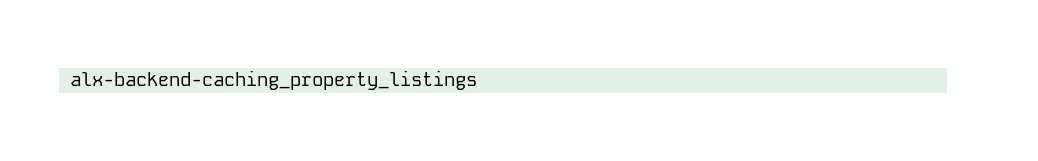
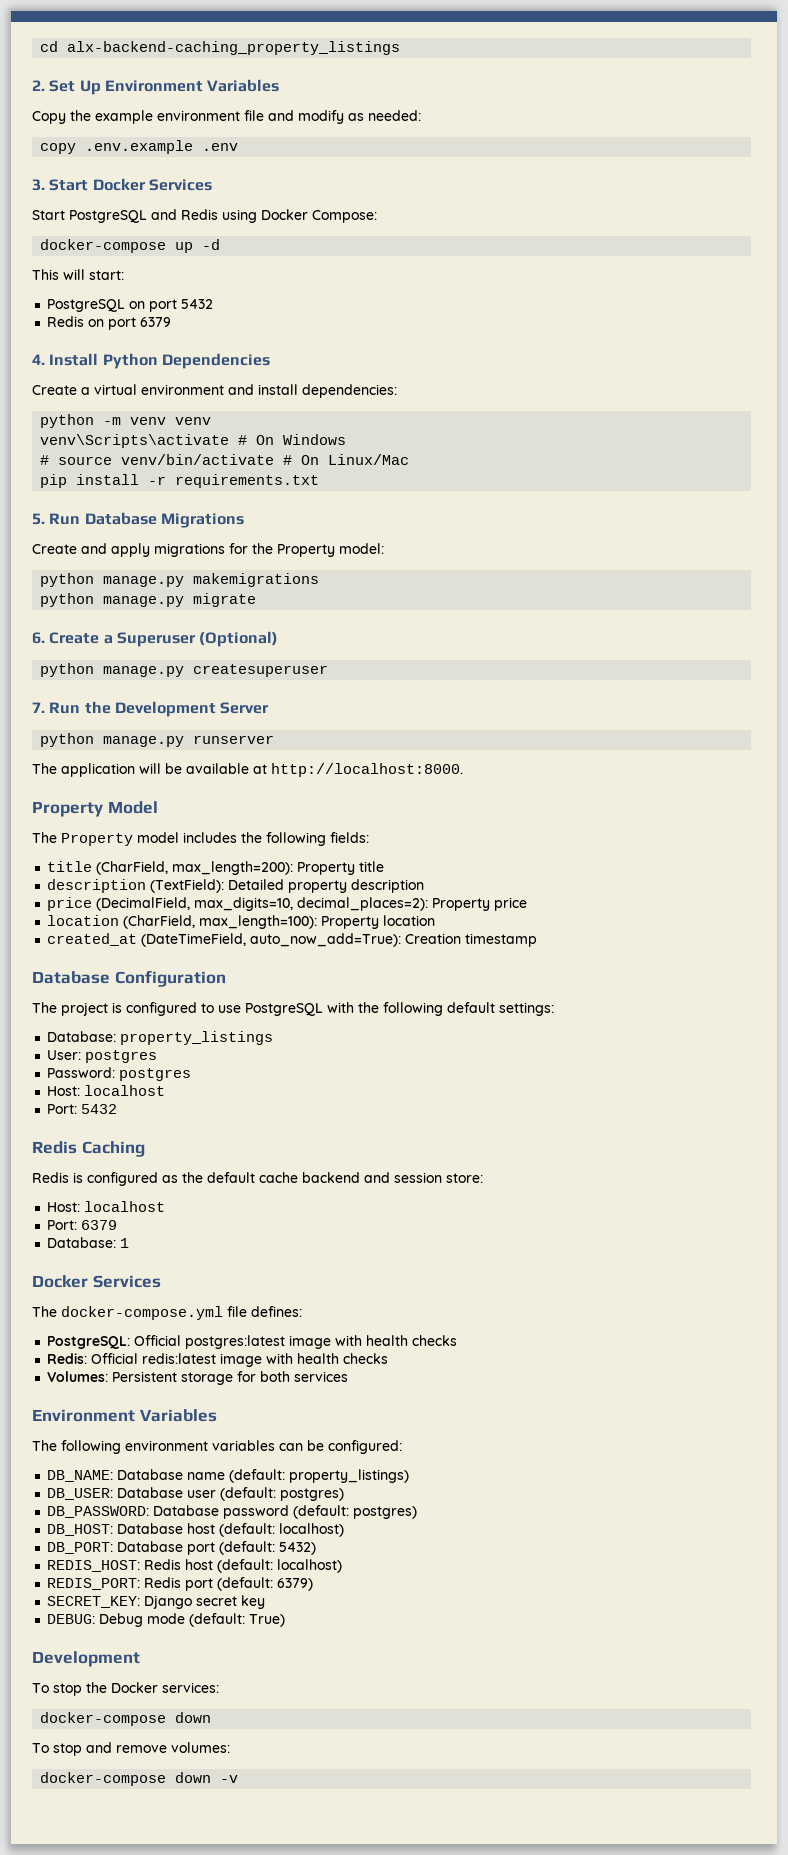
(70, 80) none -> [40,41,59,52] cd
(478, 80) none -> [32,79,280,95] [32,110,421,124] [40,140,239,154] [32,178,212,191] [32,209,377,223] [40,239,221,253] [32,269,124,280] [47,299,214,312] [47,316,172,330] [32,353,270,369] [32,384,397,398] [40,414,212,428] [40,434,347,448] [40,454,410,465] [40,474,320,488] [32,512,244,528] [32,543,384,557] [40,573,320,587] [40,593,257,607] [32,631,279,647] [40,663,329,677] [32,701,270,717] [40,733,275,747] [32,763,463,777] [32,801,158,817] [32,832,369,846] [47,861,385,875] [47,879,425,893] [47,897,528,911] [47,915,436,929] [47,933,538,947] [32,970,226,987] [32,1002,554,1016] [47,1031,274,1045] [47,1050,158,1063] [47,1067,192,1081] [47,1085,166,1096] [47,1104,118,1114] [32,1141,145,1157] [32,1172,483,1186] [47,1201,166,1212] [47,1220,118,1230] [47,1237,130,1248] [32,1275,161,1288] [32,1306,302,1320] [47,1335,458,1349] [47,1353,389,1367] [47,1371,349,1385] [32,1409,217,1422] [32,1440,402,1454] [47,1469,410,1483] [47,1487,345,1501] [47,1505,418,1519] [47,1523,345,1537] [47,1541,317,1555] [47,1559,343,1573] [47,1577,314,1591] [47,1595,266,1609] [47,1613,286,1627] [32,1651,140,1667] [32,1682,219,1696] [40,1712,212,1726] [32,1742,230,1756] [40,1772,239,1786] // 2. Set Up Environment Variables // Copy the example environment file and modify as needed: // copy .env.example .env // 3. Start Docker Services // Start PostgreSQL and Redis using Docker Compose: // docker-compose up -d // This will start: // PostgreSQL on port 5432 // Redis on port 6379 // 4. Install Python Dependencies // Create a virtual environment and install dependencies: // python -m venv venv // venv\Scripts\activate # On Windows // # source venv/bin/activate # On Linux/Mac // pip install -r requirements.txt // 5. Run Database Migrations // Create and apply migrations for the Property model: // python manage.py makemigrations // python manage.py migrate // 6. Create a Superuser (Optional) // python manage.py createsuperuser // 7. Run the Development Server // python manage.py runserver // The application will be available at http://localhost:8000. // Property Model // The Property model includes the following fields: // title (CharField, max_length=200): Property title // description (TextField): Detailed property description // price (DecimalField, max_digits=10, decimal_places=2): Property price // location (CharField, max_length=100): Property location // created_at (DateTimeField, auto_now_add=True): Creation timestamp // Database Configuration // The project is configured to use PostgreSQL with the following default settings: // Database: property_listings // User: postgres // Password: postgres // Host: localhost // Port: 5432 // Redis Caching // Redis is configured as the default cache backend and session store: // Host: localhost // Port: 6379 // Database: 1 // Docker Services // The docker-compose.yml file defines: // PostgreSQL: Official postgres:latest image with health checks // Redis: Official redis:latest image with health checks // Volumes: Persistent storage for both services // Environment Variables // The following environment variables can be configured: // DB_NAME: Database name (default: property_listings) // DB_USER: Database user (default: postgres) // DB_PASSWORD: Database password (default: postgres) // DB_HOST: Database host (default: localhost) // DB_PORT: Database port (default: 5432) // REDIS_HOST: Redis host (default: localhost) // REDIS_PORT: Redis port (default: 6379) // SECRET_KEY: Django secret key // DEBUG: Debug mode (default: True) // Development // To stop the Docker services: // docker-compose down // To stop and remove volumes: // docker-compose down -v

